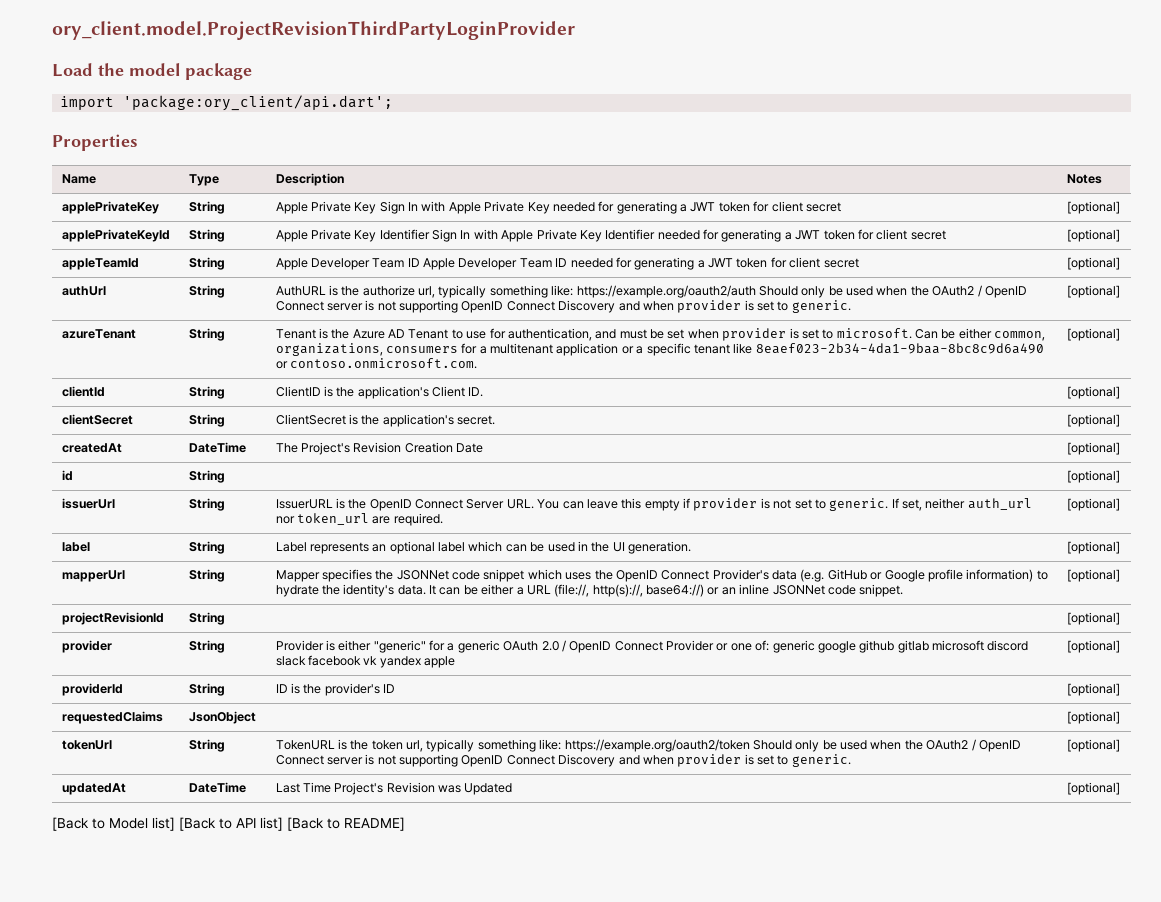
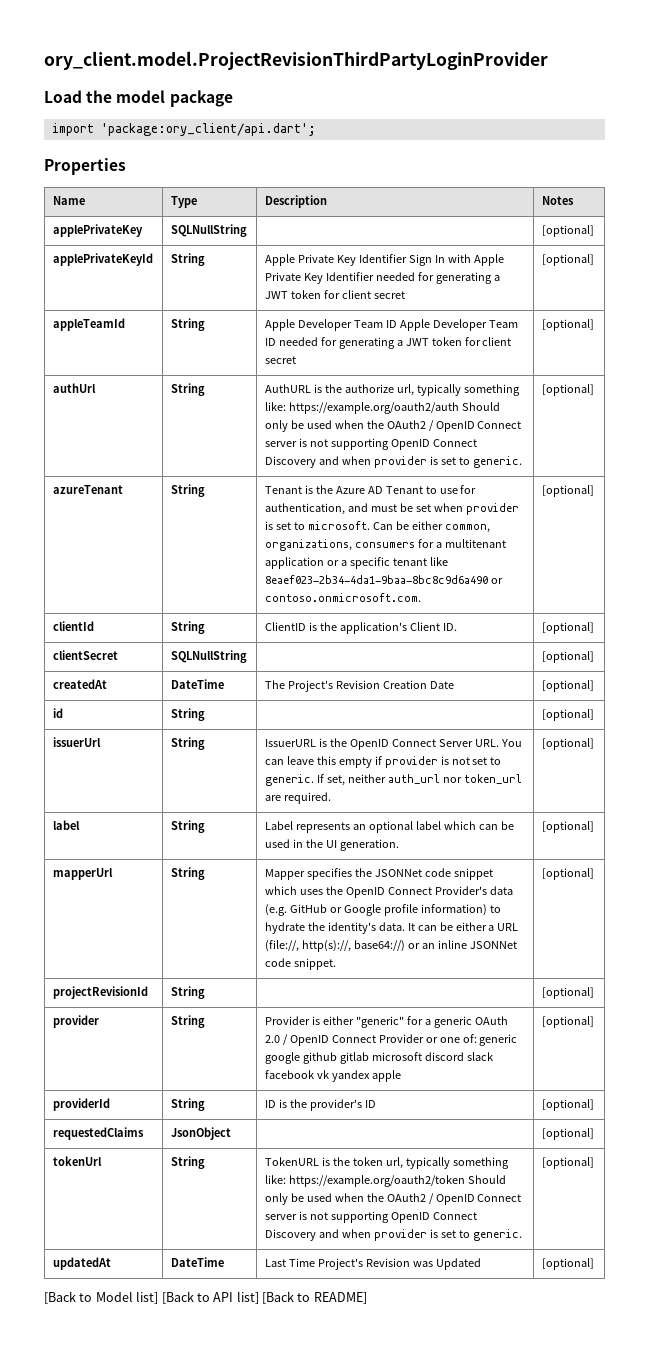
[188,201,225,214] [275,201,841,214] String | Apple Private Key Sign In with Apple Private Key needed for generating a JWT token for client secret -> [170,224,247,237] SQLNullString |
[188,414,225,427] [275,414,495,427] String | ClientSecret is the application's secret. -> [170,650,247,663] SQLNullString |

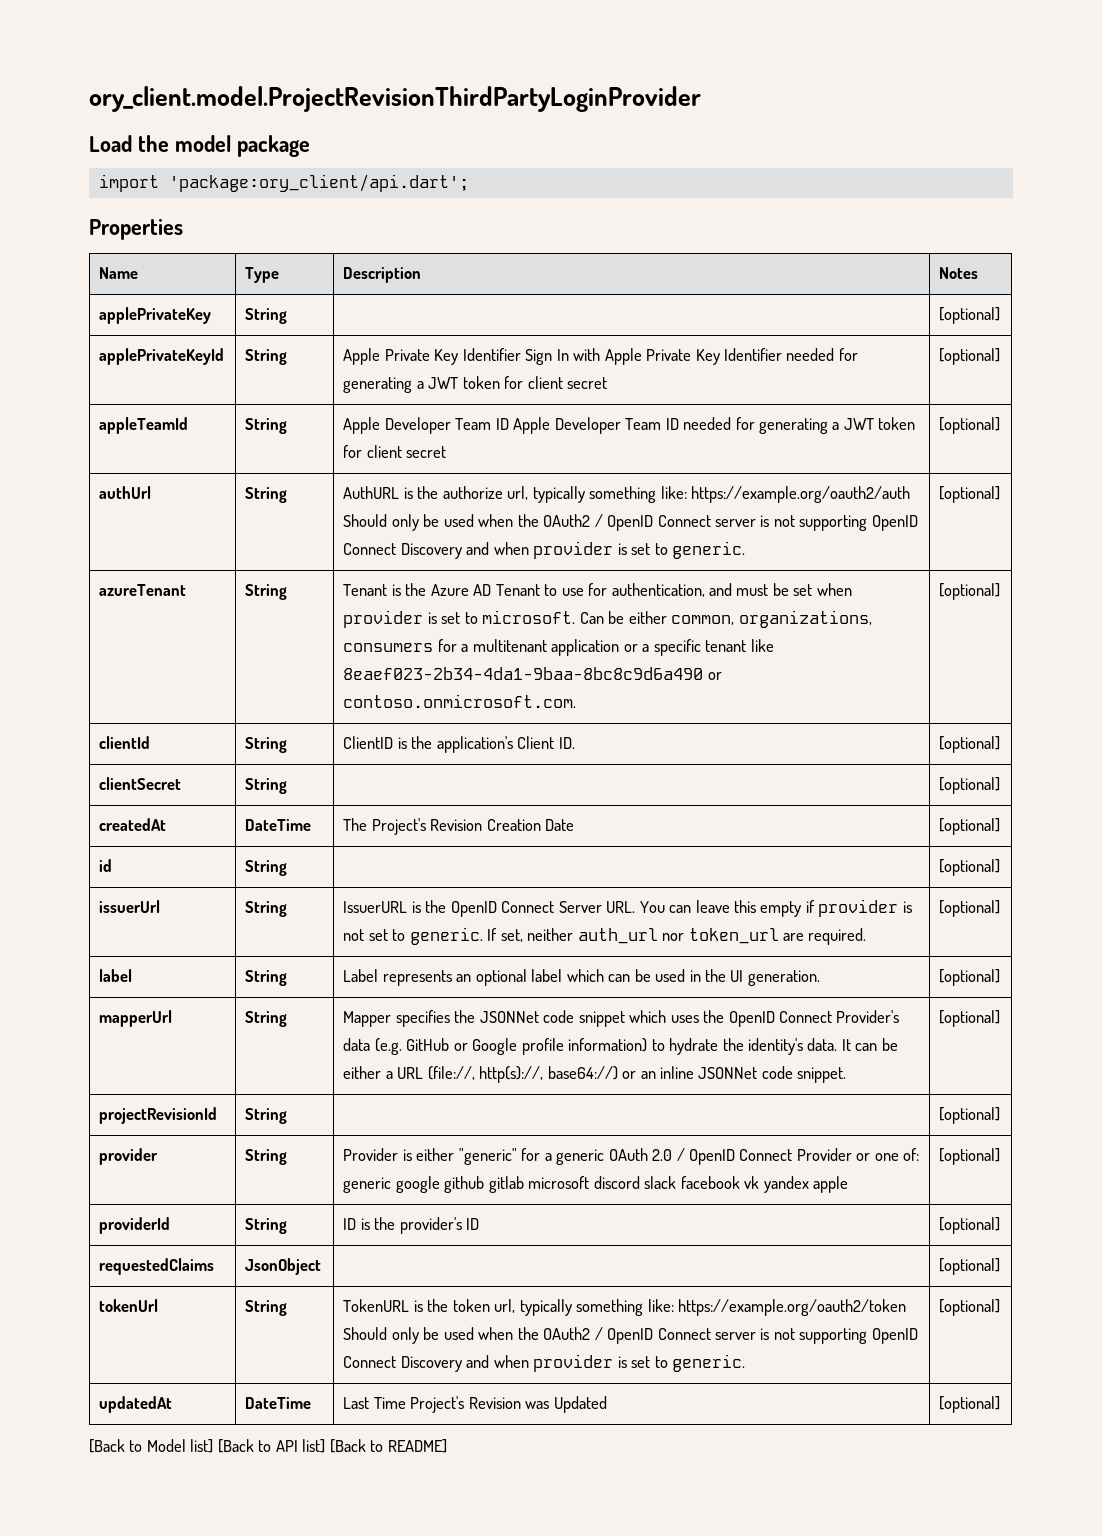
[170,224,247,237] SQLNullString -> [245,308,288,324] String
[170,650,247,663] SQLNullString -> [245,778,288,794] String

